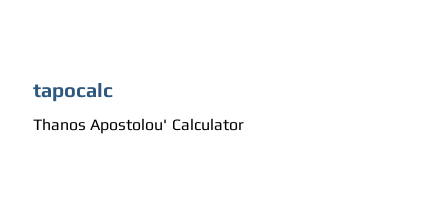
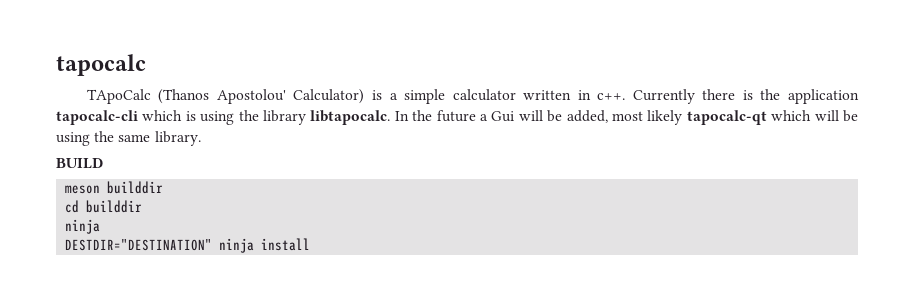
[33,118,244,134] Thanos Apostolou' Calculator -> [86,89,860,104] [56,110,858,125] [56,131,201,146] [56,158,103,169] [65,181,164,194] [65,200,143,213] [65,219,101,234] [65,238,311,253] TApoCalc (Thanos Apostolou' Calculator) is a simple calculator written in c++. Currently there is the application tapocalc-cli which is using the library libtapocalc. In the future a Gui will be added, most likely tapocalc-qt which will be using the same library. // BUILD // meson builddir // cd builddir // ninja // DESTDIR="DESTINATION" ninja install

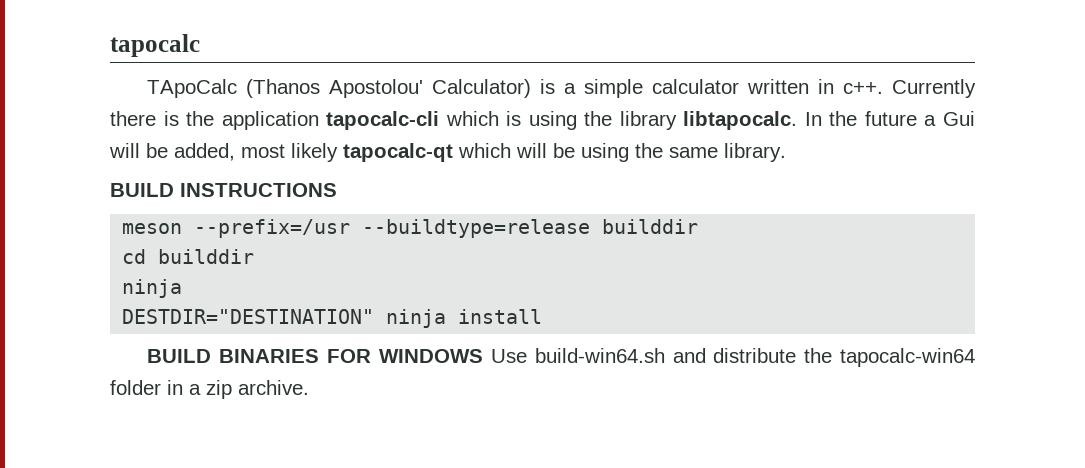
(103, 163) none -> [180,183,337,197] INSTRUCTIONS
(101, 189) none -> [194,219,591,238] --prefix=/usr --buildtype=release
(311, 244) none -> [147,348,975,367] [110,380,309,399] // BUILD BINARIES FOR WINDOWS Use build-win64.sh and distribute the tapocalc-win64 folder in a zip archive.

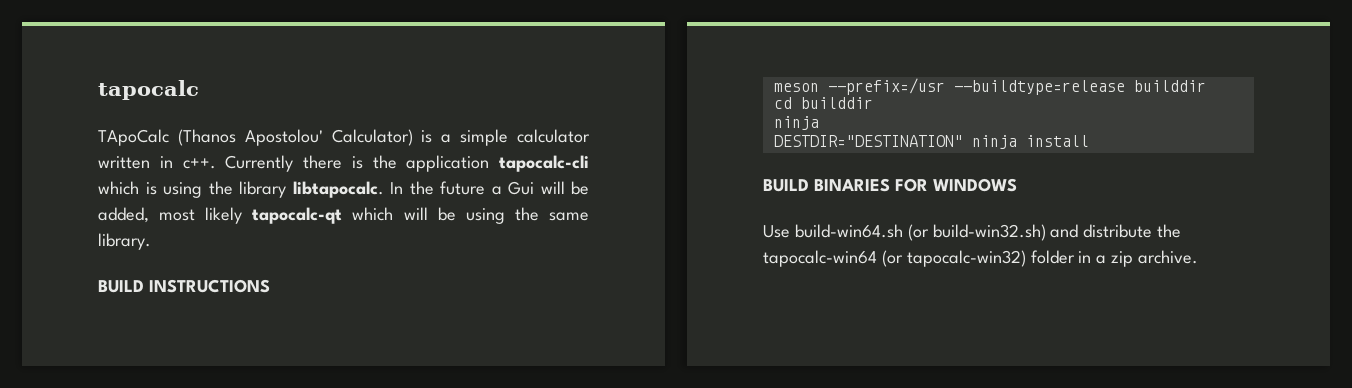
(483, 356) none -> (1017, 185) //
(665, 355) none -> [907,224,1046,241] (or build-win32.sh)
(975, 357) none -> [881,250,1026,267] (or tapocalc-win32)

